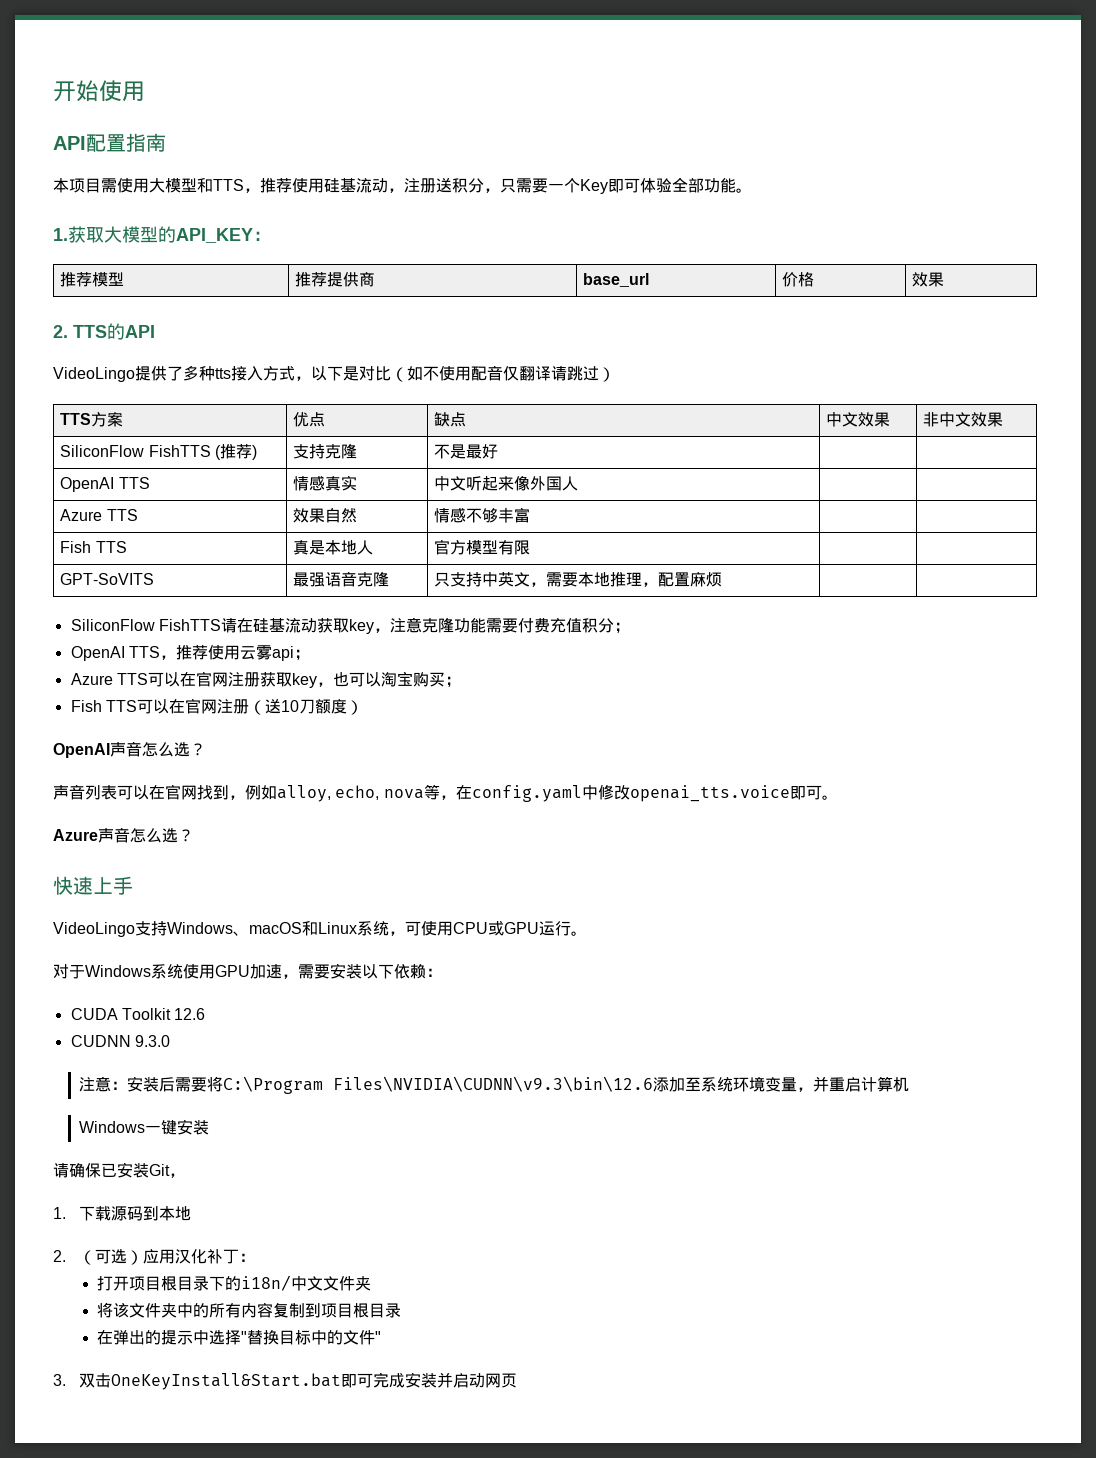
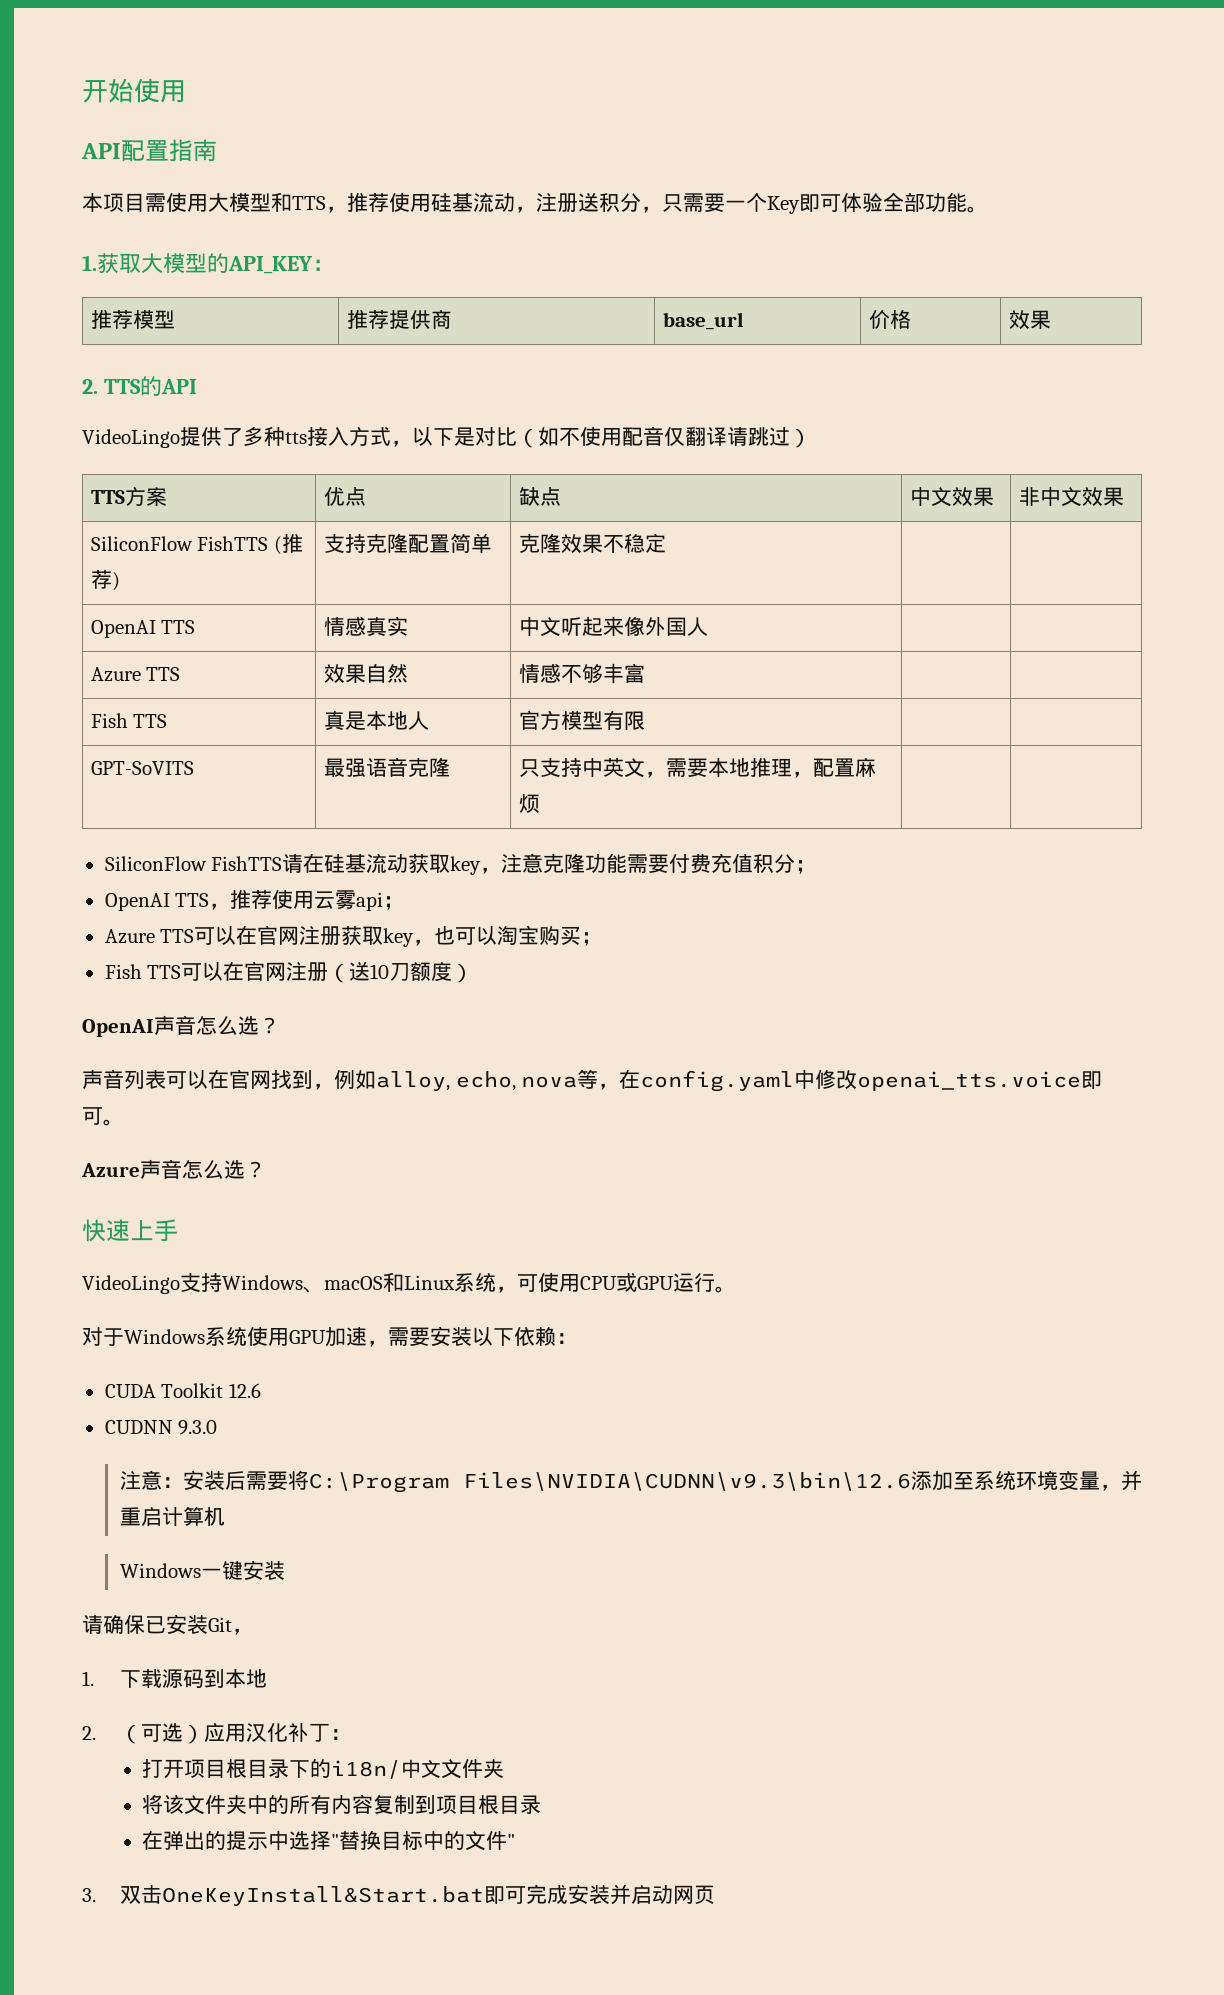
[434,444,499,459] | 不是最好 -> [407,533,492,554] [518,533,666,553] 配置简单 | 克隆效果不稳定

